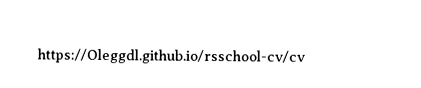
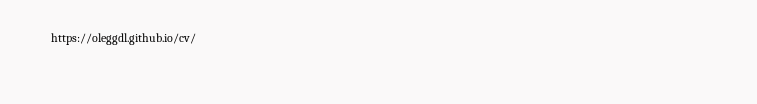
[37,48,305,65] https://Oleggdl.github.io/rsschool-cv/cv -> [51,33,196,45] https://oleggdl.github.io/cv/

